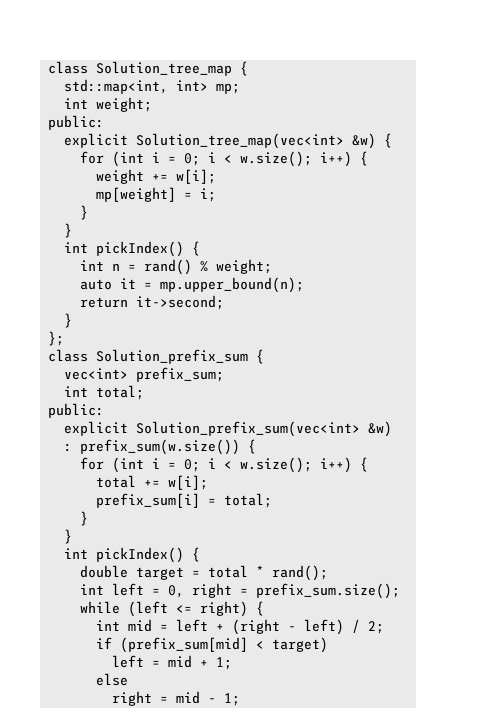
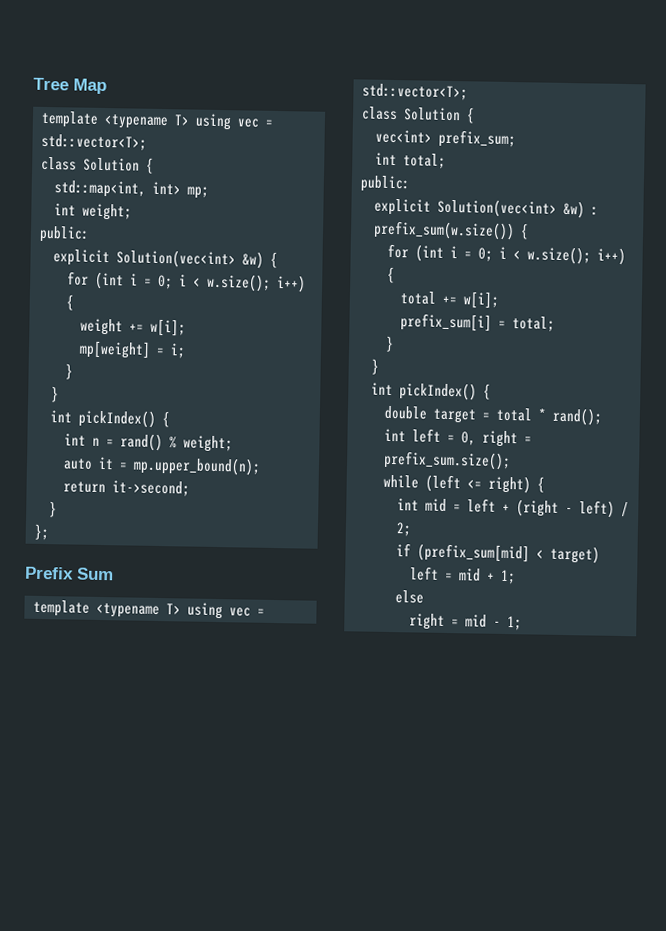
[48,61,233,76] class Solution_tree_map -> [33,77,107,95] [41,110,273,131] [41,133,147,151] [41,156,140,172] Tree Map // template <typename T> using vec = std::vector<T>; // class Solution
[136,133,345,149] Solution_tree_map(vec<int> -> [116,249,236,269] Solution(vec<int>
[48,349,249,364] // class Solution_prefix_sum -> [24,566,114,581] [33,599,265,620] [362,83,468,101] [361,106,461,122] // Prefix Sum // template <typename T> using vec = std::vector<T>; // class Solution
[136,421,361,437] Solution_prefix_sum(vec<int> -> [437,198,557,218] Solution(vec<int>

